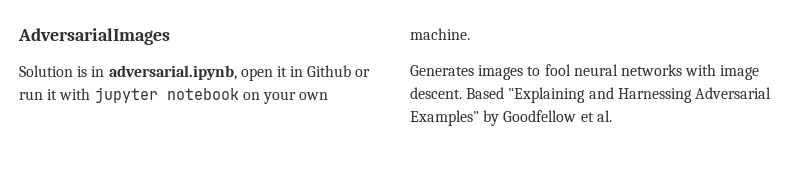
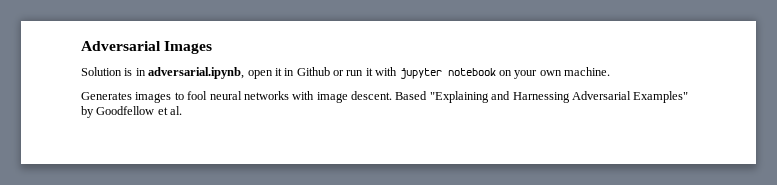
[18,28,170,45] AdversarialImages -> [81,41,213,54] Adversarial Images

